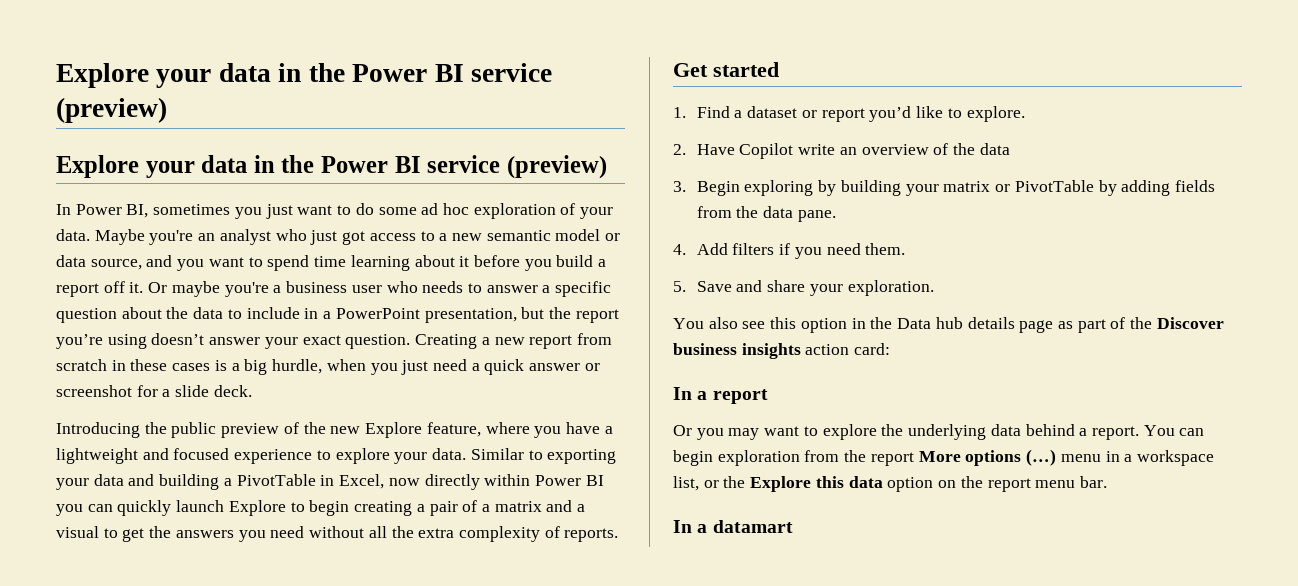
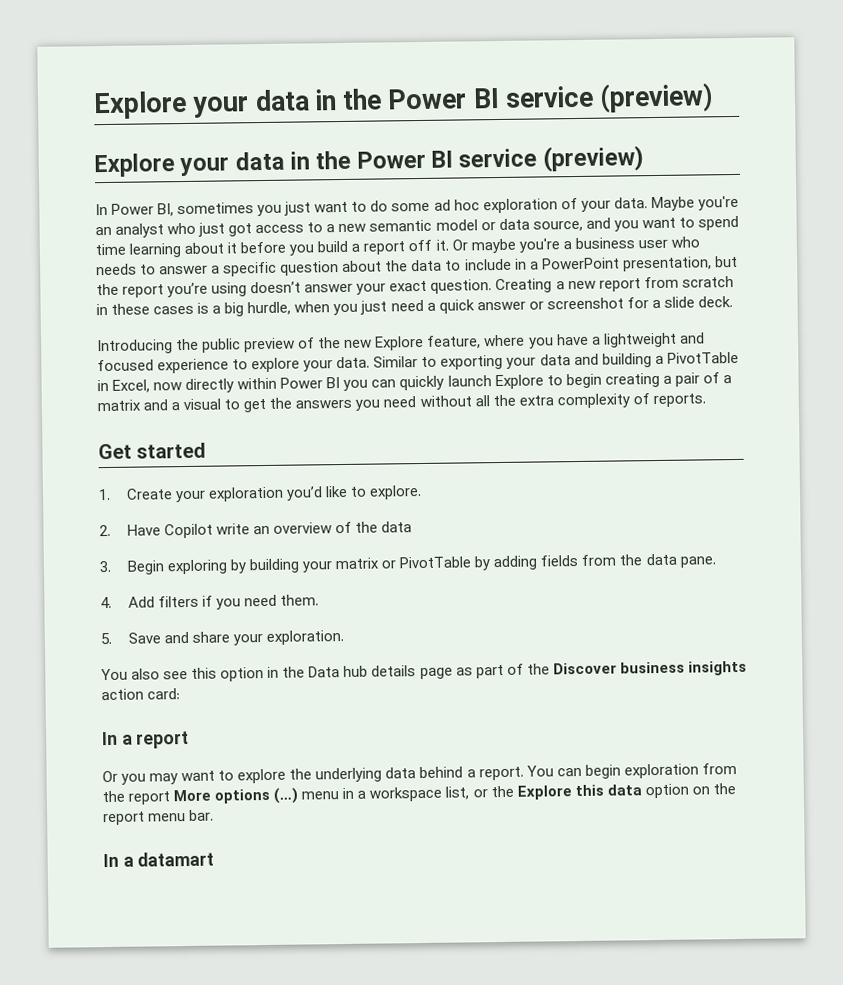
[696,106,865,122] Find a dataset or report -> [125,486,284,503] Create your exploration

